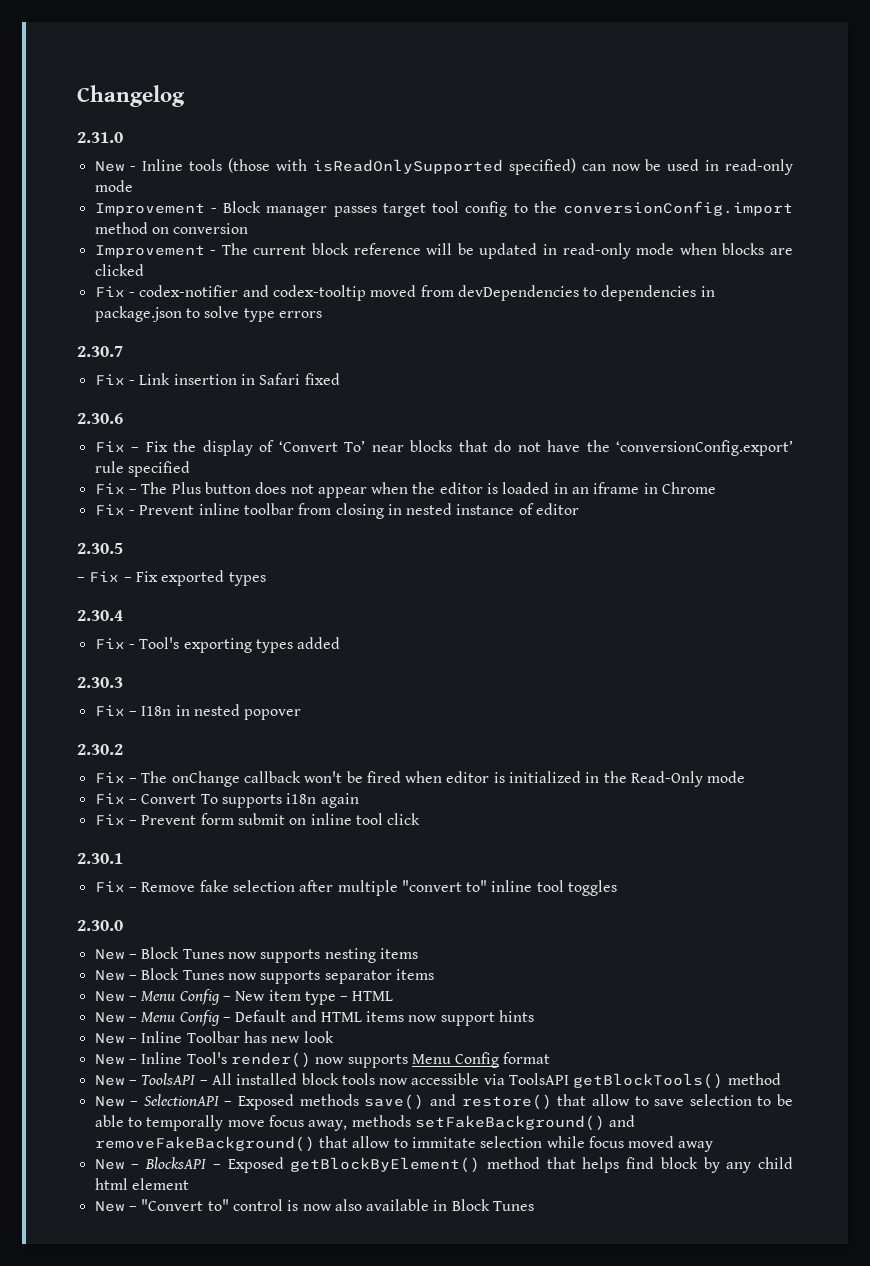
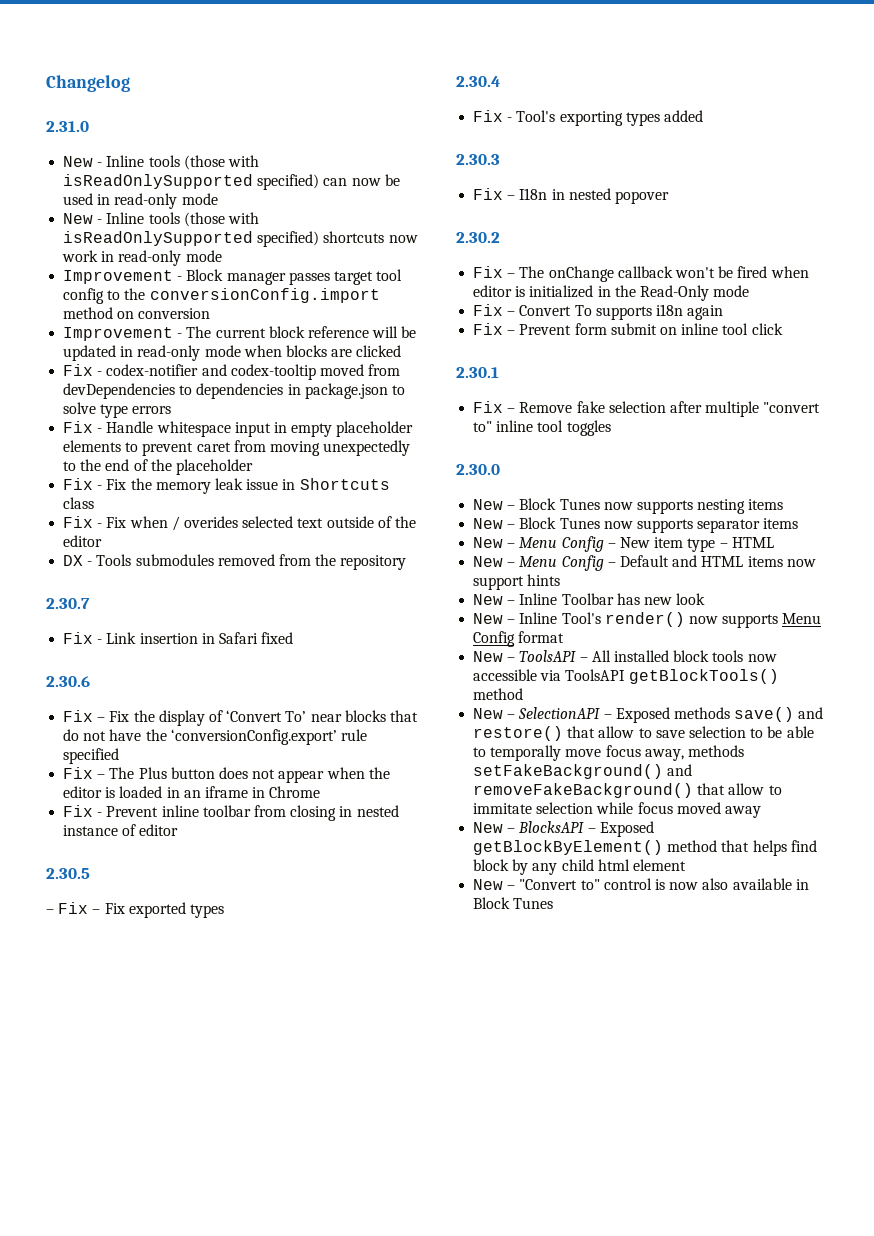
(133, 186) none -> [63,212,259,227] [63,231,418,247] [62,250,222,266] // New - Inline tools (those with isReadOnlySupported specified) shortcuts now work in read-only mode
(322, 314) none -> [63,421,414,437] [63,440,411,456] [63,459,253,475] [63,478,390,494] [63,497,95,509] [63,516,416,531] [63,535,103,547] [63,554,407,570] // Fix - Handle whitespace input in empty placeholder elements to prevent caret from moving unexpectedly to the end of the placeholder // Fix - Fix the memory leak issue in Shortcuts class // Fix - Fix when / overides selected text outside of the editor // DX - Tools submodules removed from the repository

